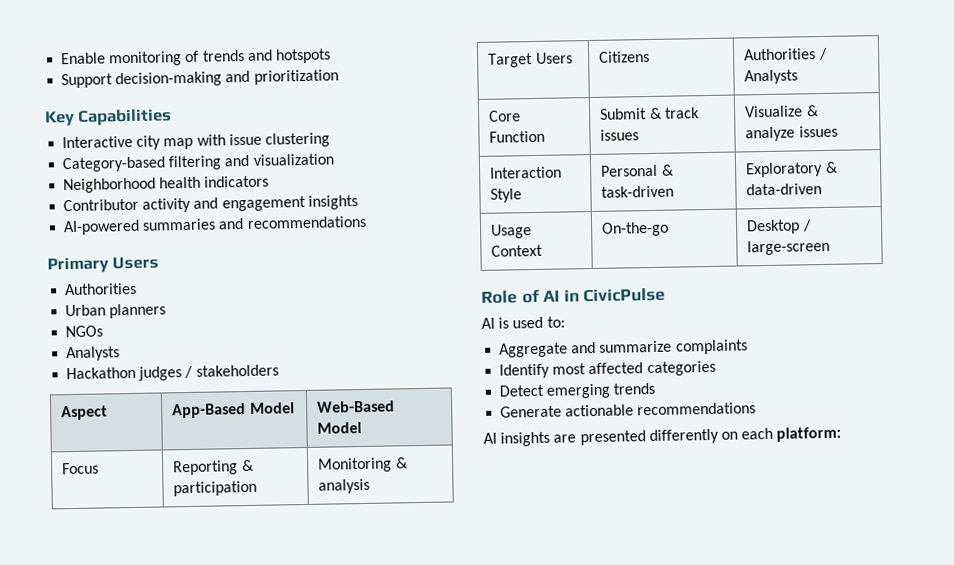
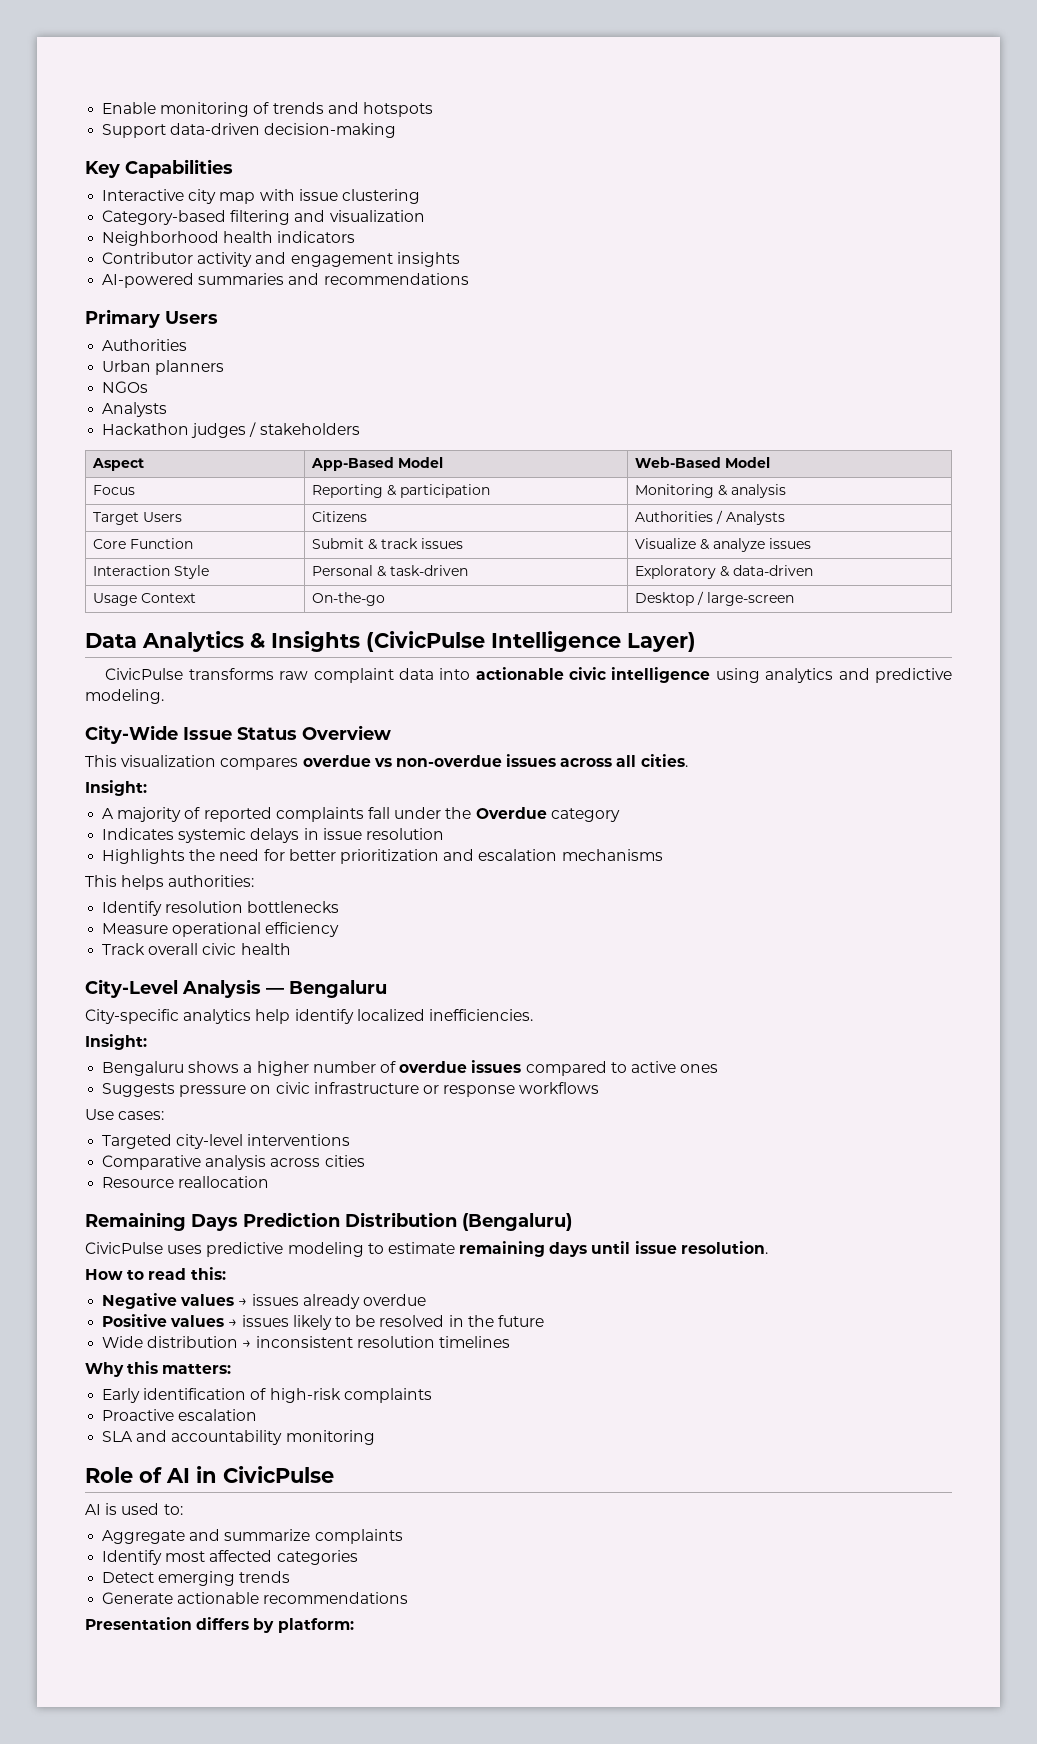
(114, 81) none -> [170,123,261,135] data-driven
[225,69,339,85] and prioritization -> (397, 130) none
(831, 247) none -> [85,631,696,652] [105,667,953,683] [85,689,164,704] [85,725,391,744] [85,754,688,770] [85,780,147,796] [102,807,620,822] [102,828,444,843] [102,849,663,864] [85,875,255,890] [102,901,340,916] [102,922,340,937] [102,943,291,955] [85,979,387,998] [85,1009,533,1024] [85,1034,147,1050] [102,1060,719,1076] [102,1082,600,1097] [85,1109,165,1120] [102,1134,351,1149] [102,1155,365,1170] [102,1176,270,1188] [85,1212,572,1231] [85,1241,768,1257] [85,1267,226,1280] [102,1293,426,1309] [102,1314,544,1330] [102,1336,510,1348] [85,1361,232,1377] [102,1388,432,1403] [102,1409,258,1421] [102,1430,375,1445] // Data Analytics & Insights (CivicPulse Intelligence Layer) // CivicPulse transforms raw complaint data into actionable civic intelligence using analytics and predictive modeling. // City-Wide Issue Status Overview // This visualization compares overdue vs non-overdue issues across all cities. // Insight: // A majority of reported complaints fall under the Overdue category // Indicates systemic delays in issue resolution // Highlights the need for better prioritization and escalation mechanisms // This helps authorities: // Identify resolution bottlenecks // Measure operational efficiency // Track overall civic health // City-Level Analysis — Bengaluru // City-specific analytics help identify localized inefficiencies. // Insight: // Bengaluru shows a higher number of overdue issues compared to active ones // Suggests pressure on civic infrastructure or response workflows // Use cases: // Targeted city-level interventions // Comparative analysis across cities // Resource reallocation // Remaining Days Prediction Distribution (Bengaluru) // CivicPulse uses predictive modeling to estimate remaining days until issue resolution. // How to read this: // Negative values → issues already overdue // Positive values → issues likely to be resolved in the future // Wide distribution → inconsistent resolution timelines // Why this matters: // Early identification of high-risk complaints // Proactive escalation // SLA and accountability monitoring
[483,427,774,447] AI insights are presented differently on each -> [85,1617,275,1633] Presentation differs by

